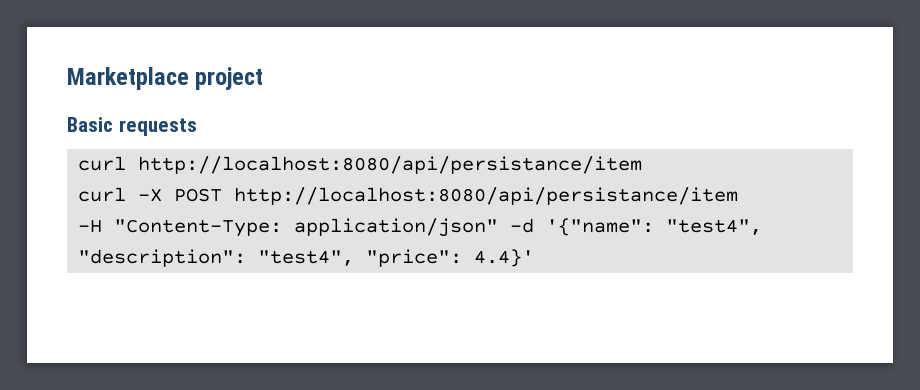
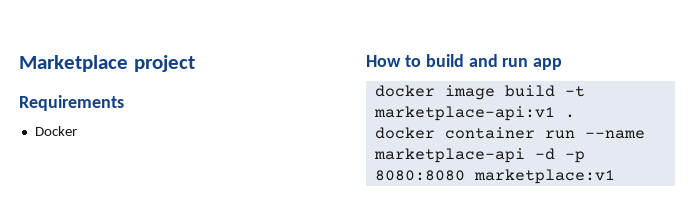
[67,117,197,136] [78,156,643,174] [78,187,739,205] [78,218,763,237] [78,249,535,267] Basic requests // curl http://localhost:8080/api/persistance/item // curl -X POST http://localhost:8080/api/persistance/item // -H "Content-Type: application/json" -d '{"name": "test4", "description": "test4", "price": 4.4}' -> [19,95,124,111] [34,126,77,136] [366,54,563,70] [374,85,585,100] [373,106,575,121] [374,127,645,139] [373,148,585,163] [374,169,615,184] Requirements // Docker // How to build and run app // docker image build -t marketplace-api:v1 . // docker container run --name marketplace-api -d -p 8080:8080 marketplace:v1

